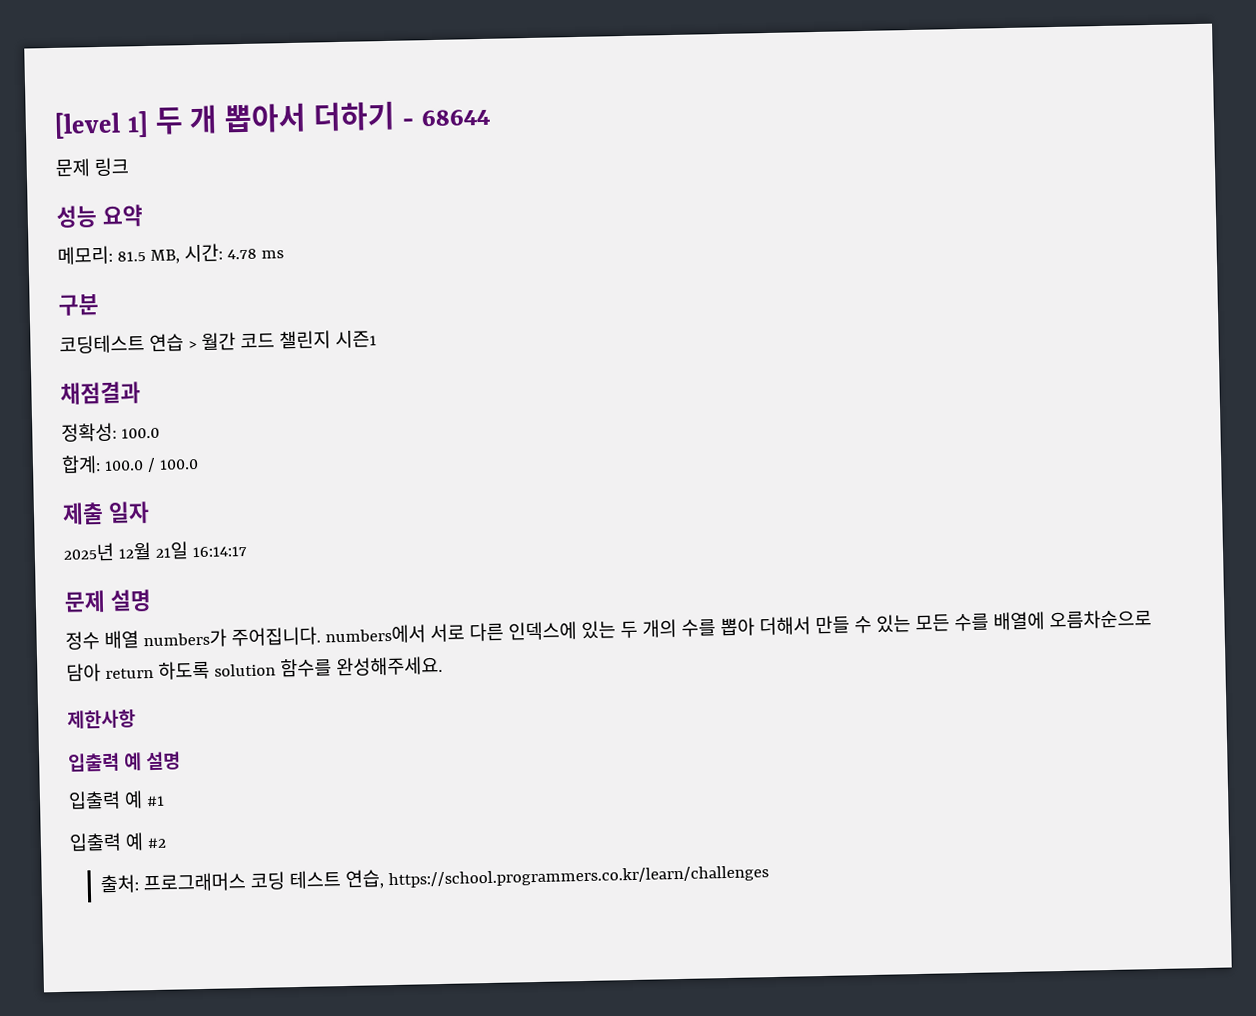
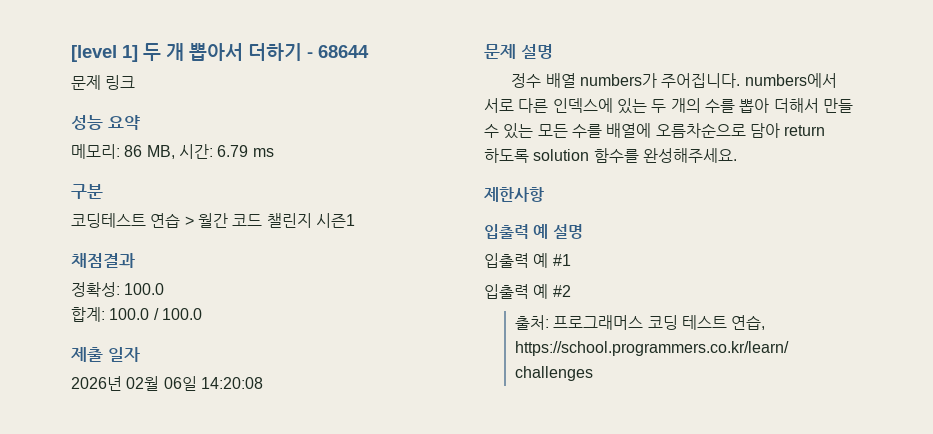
[116,251,146,262] 81.5 -> [124,145,143,157] 86
[226,248,257,260] 4.78 -> [217,145,249,157] 6.79
[63,541,247,562] 2025년 12월 21일 16:14:17 -> [71,376,263,391] 2026년 02월 06일 14:20:08

